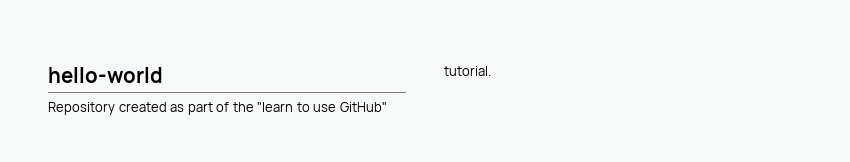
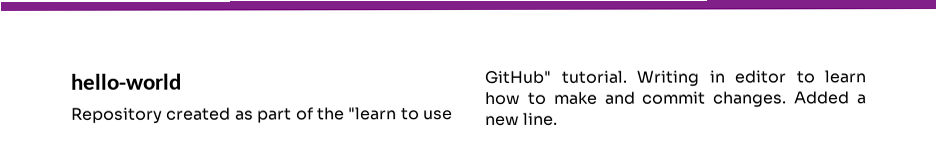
(491, 71) none -> [636,70,866,87] [485,91,867,108] [485,112,559,126] Writing in editor to learn how to make and commit changes. Added a new line.

